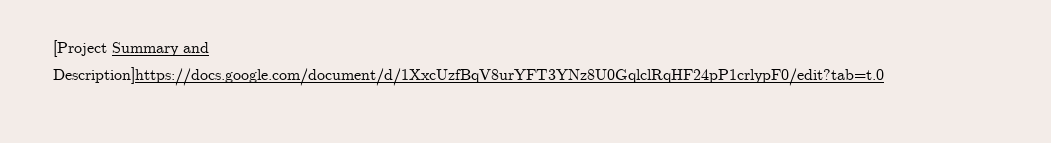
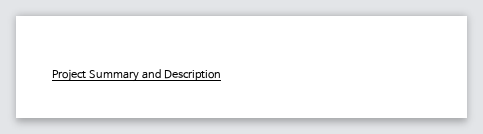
[53,40,107,57] [Project -> [52,69,86,82] Project
[53,67,884,86] Description]https://docs.google.com/document/d/1XxcUzfBqV8urYFT3YNz8U0GqlclRqHF24pP1crlypF0/edit?tab=t.0 -> [163,70,221,81] Description

